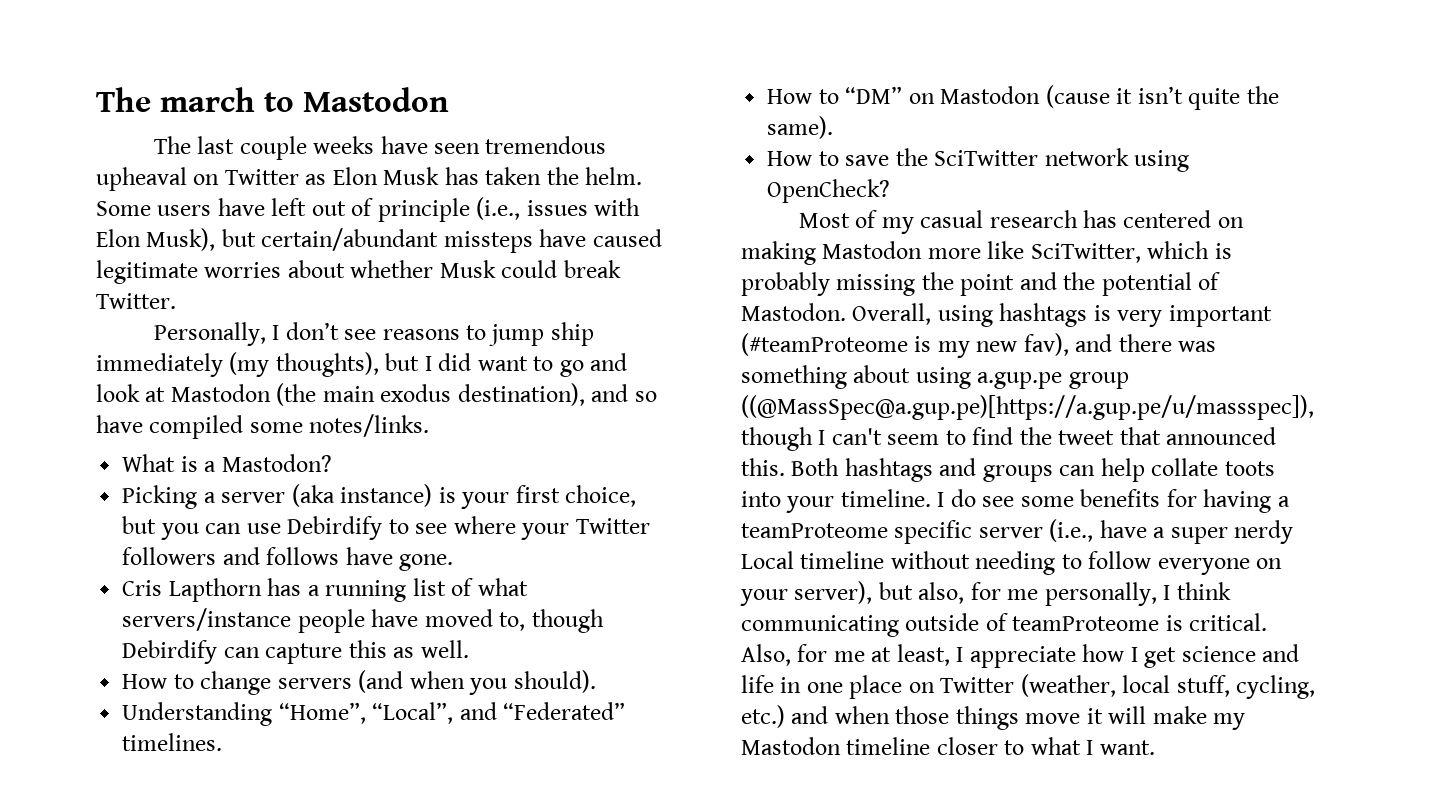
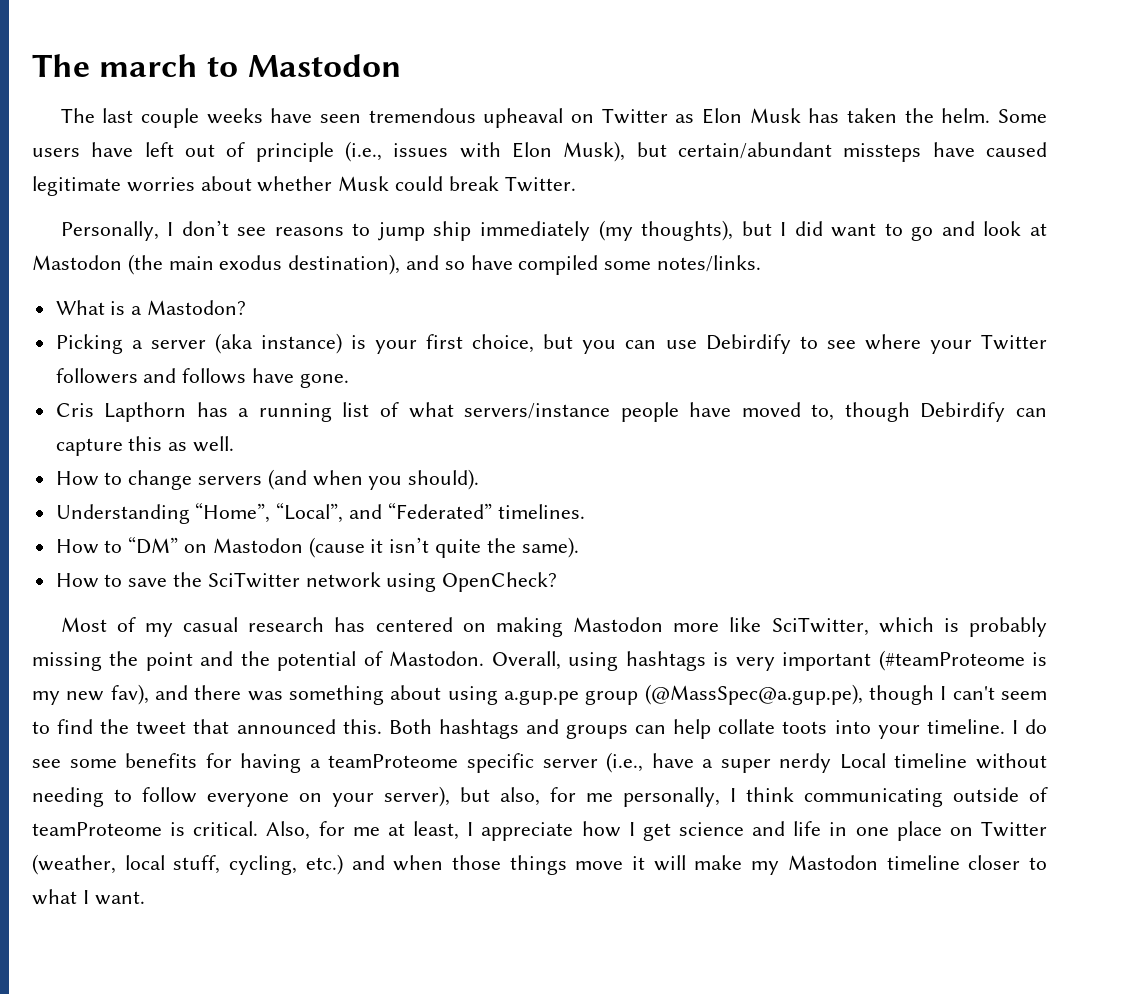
[741,395,1314,420] ((@MassSpec@a.gup.pe)[https://a.gup.pe/u/massspec]), -> [644,684,863,705] (@MassSpec@a.gup.pe),

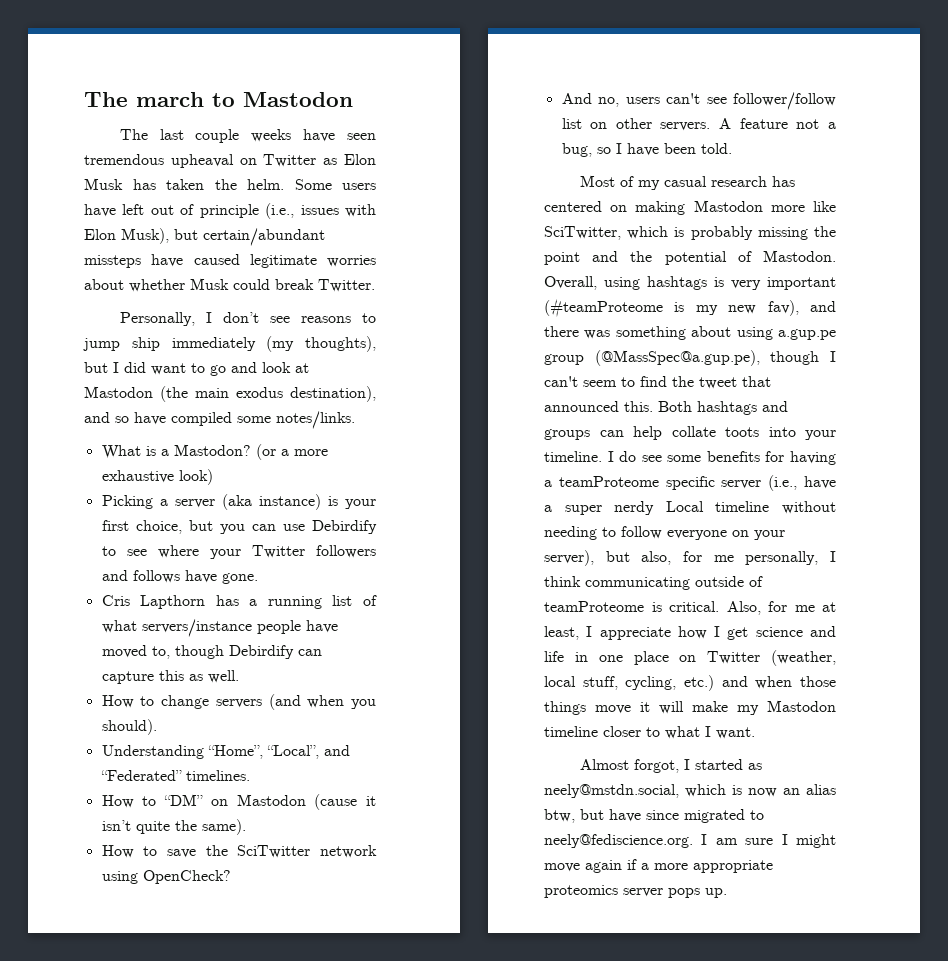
(247, 307) none -> [255,444,328,460] [101,469,213,485] (or a more exhaustive look)
(558, 582) none -> [561,92,836,110] [561,118,836,131] [561,143,732,157] // And no, users can't see follower/follow list on other servers. A feature not a bug, so I have been told.
(145, 898) none -> [579,759,762,773] [544,784,836,798] [544,809,764,823] [544,834,836,848] [544,859,773,873] [544,885,727,898] // Almost forgot, I started as neely@mstdn.social, which is now an alias btw, but have since migrated to neely@fediscience.org. I am sure I might move again if a more appropriate proteomics server pops up.

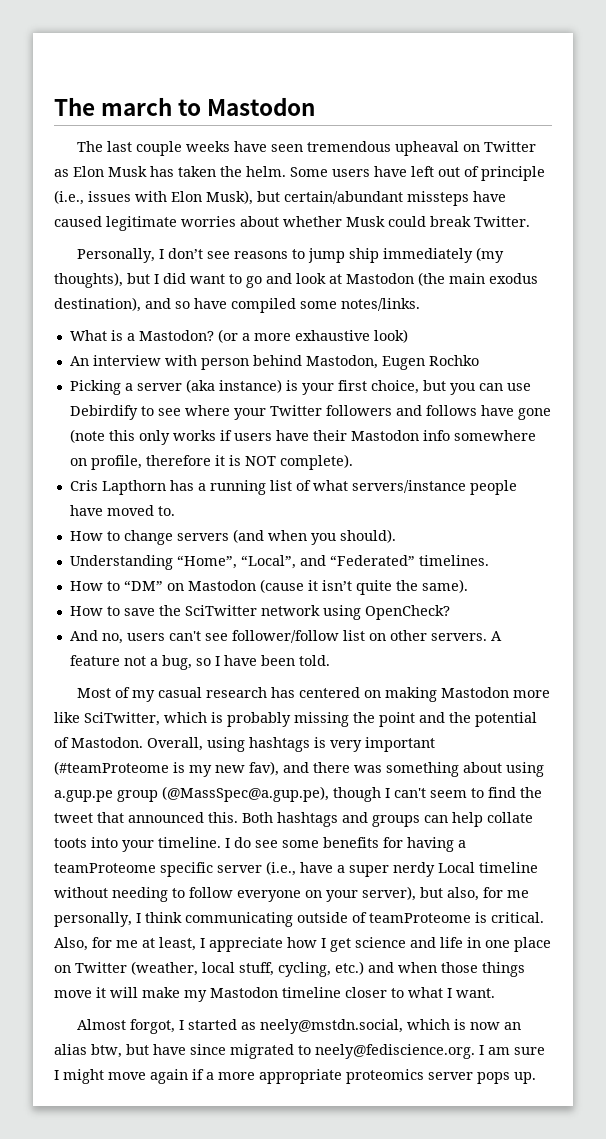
(213, 477) none -> [69,355,479,370] // An interview with person behind Mastodon, Eugen Rochko
[221,573,258,584] gone. -> [517,408,551,420] [69,429,536,445] [69,454,353,470] gone (note this only works if users have their Mastodon info somewhere on profile, therefore it is NOT complete).
[151,645,322,659] [101,670,239,684] to, though Debirdify can capture this as well. -> [157,506,175,516] to.

